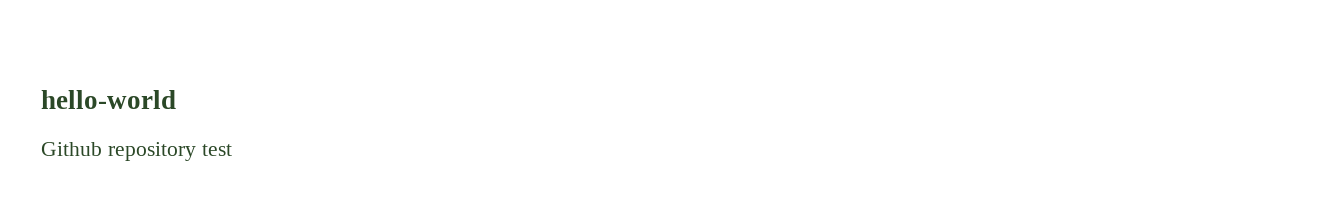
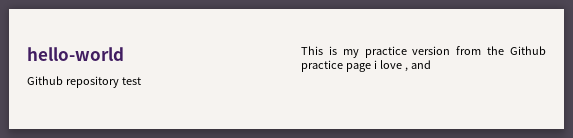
(232, 150) none -> [301,46,546,58] [301,60,431,72] // This is my practice version from the Github practice page i love , and

